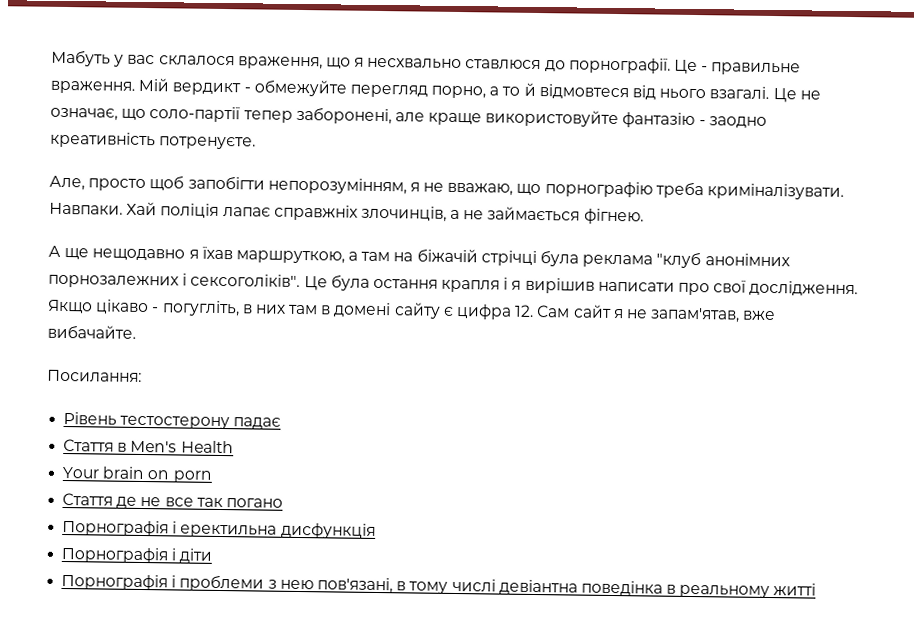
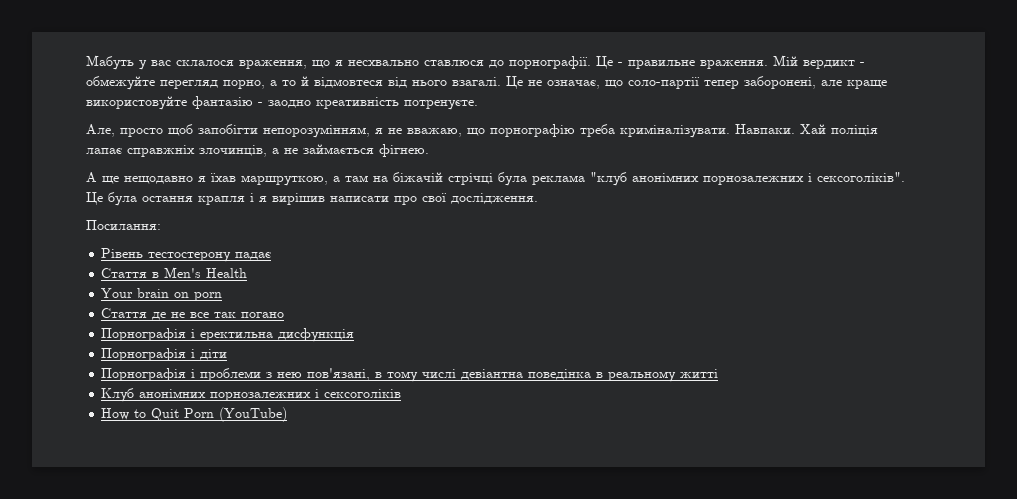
[47,299,777,323] [47,324,136,339] Якщо цікаво - погугліть, в них там в домені сайту є цифра 12. Сам сайт я не запам'ятав, вже вибачайте. -> (538, 198) none
(817, 589) none -> [101,388,402,402] [101,407,288,422] // Клуб анонімних порнозалежних і сексоголіків // How to Quit Porn (YouTube)

